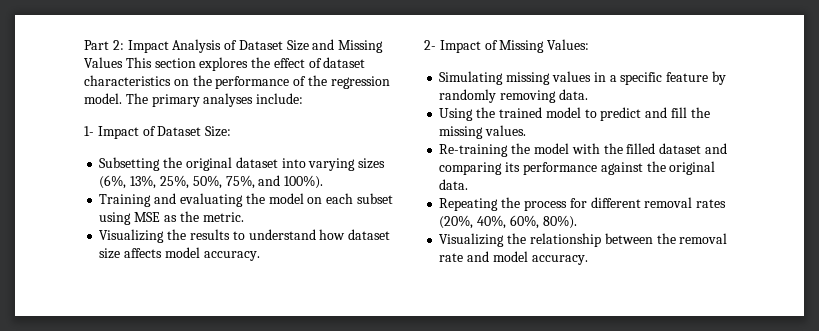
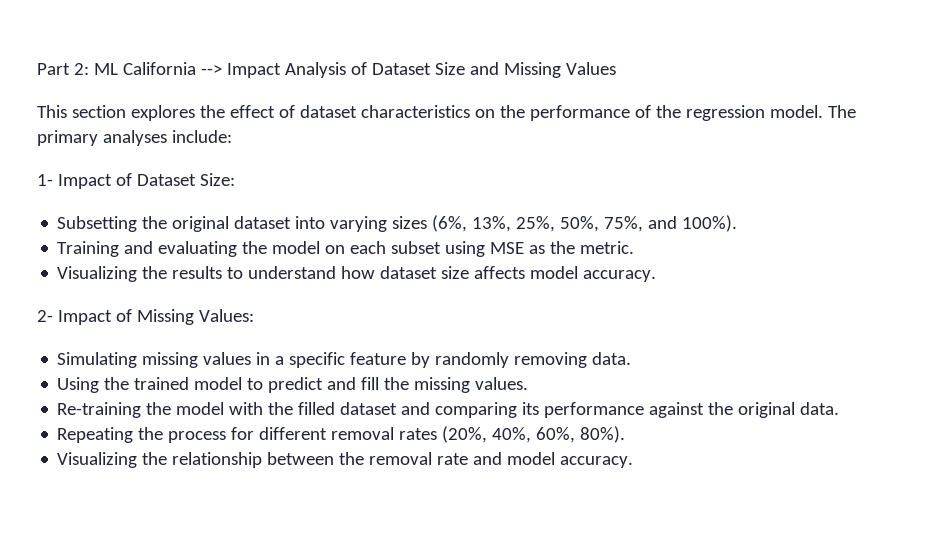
(124, 45) none -> [93,62,222,75] ML California -->
(123, 62) none -> (616, 68) //

